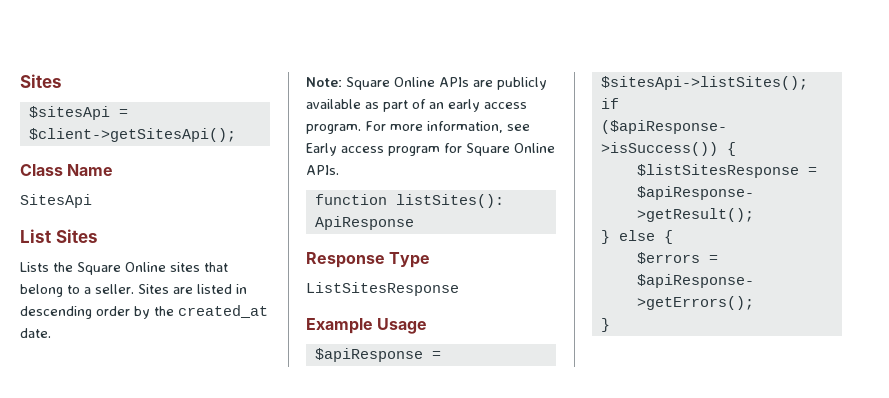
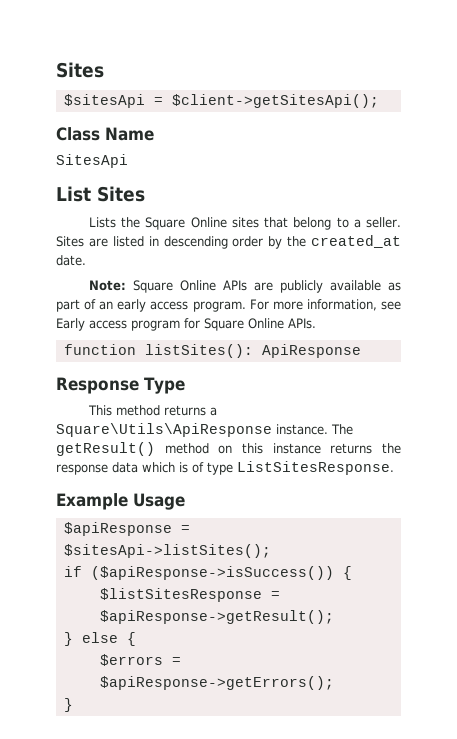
[306,282,459,296] ListSitesResponse -> [87,405,217,416] [56,423,353,437] [56,442,401,456] [56,461,394,475] This method returns a Square\Utils\ApiResponse instance. The getResult() method on this instance returns the response data which is of type ListSitesResponse.

